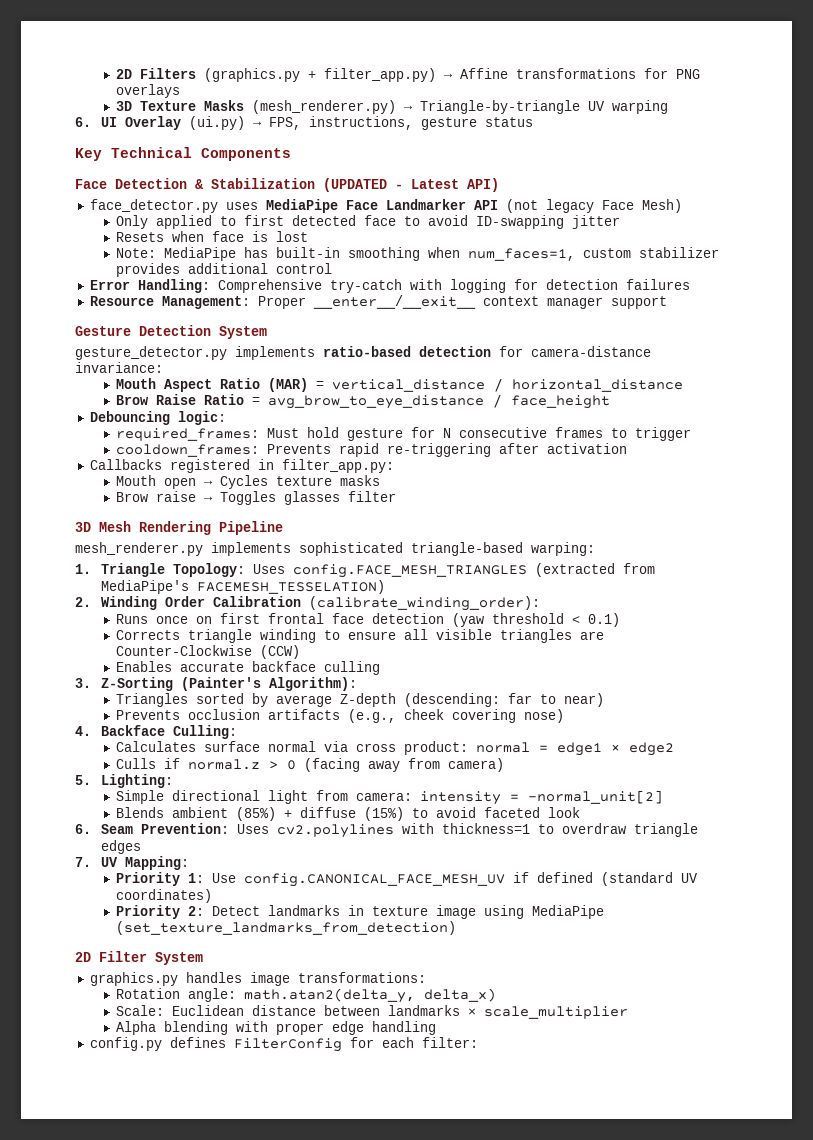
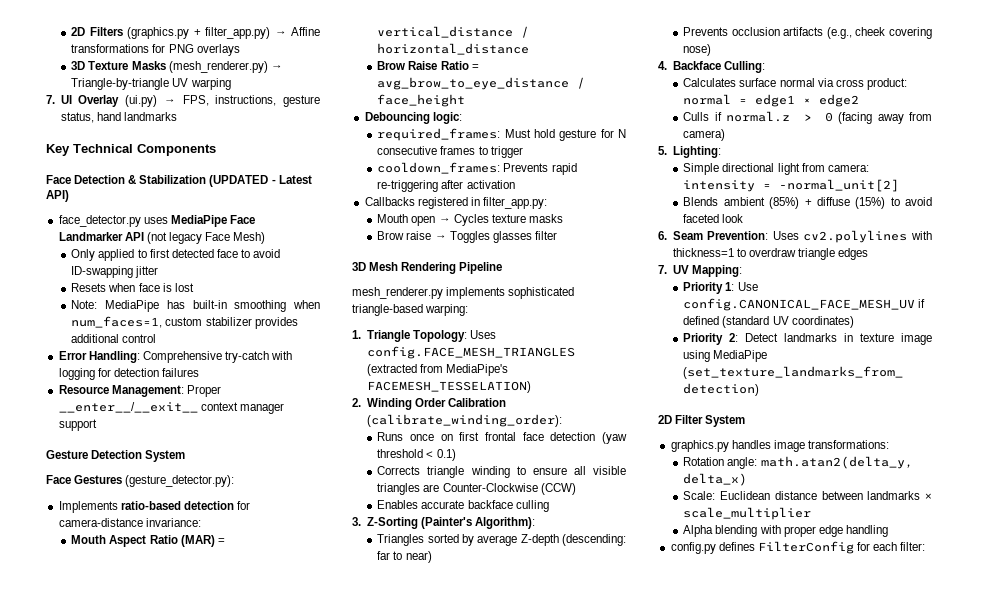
[75,117,91,127] 6. -> [46,95,55,104] 7.
[485,117,534,127] status -> [60,112,177,123] status, hand landmarks
[75,346,315,360] gesture_detector.py implements -> [46,475,235,487] [58,501,118,513] Face Gestures (gesture_detector.py): // Implements

